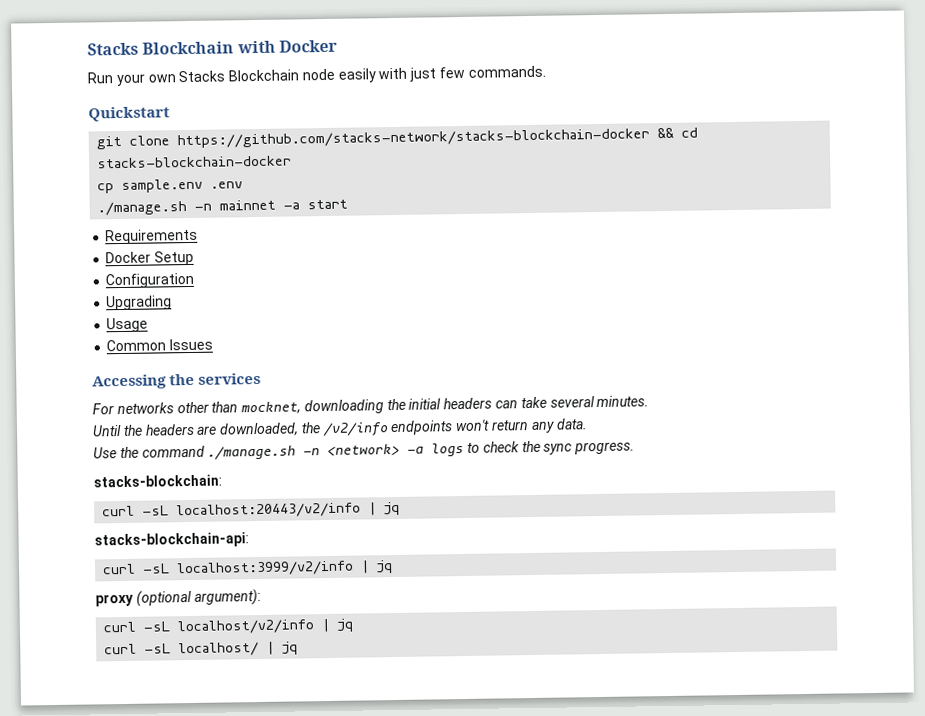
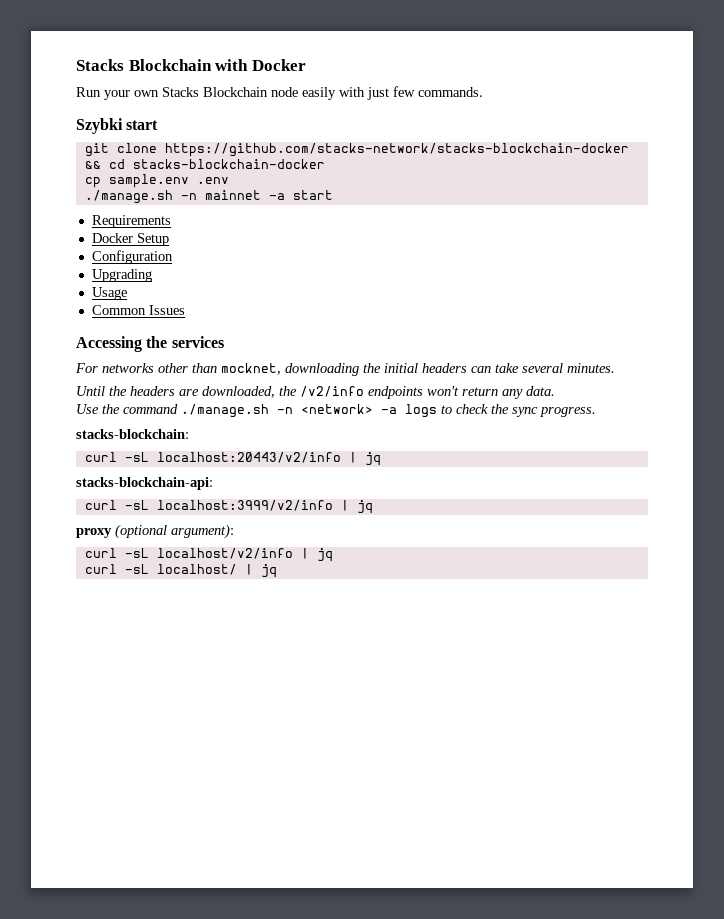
[88,106,170,122] Quickstart -> [76,118,159,134] Szybki start

